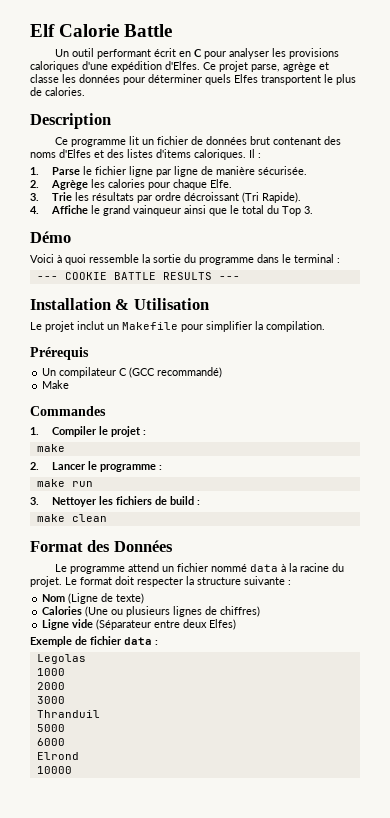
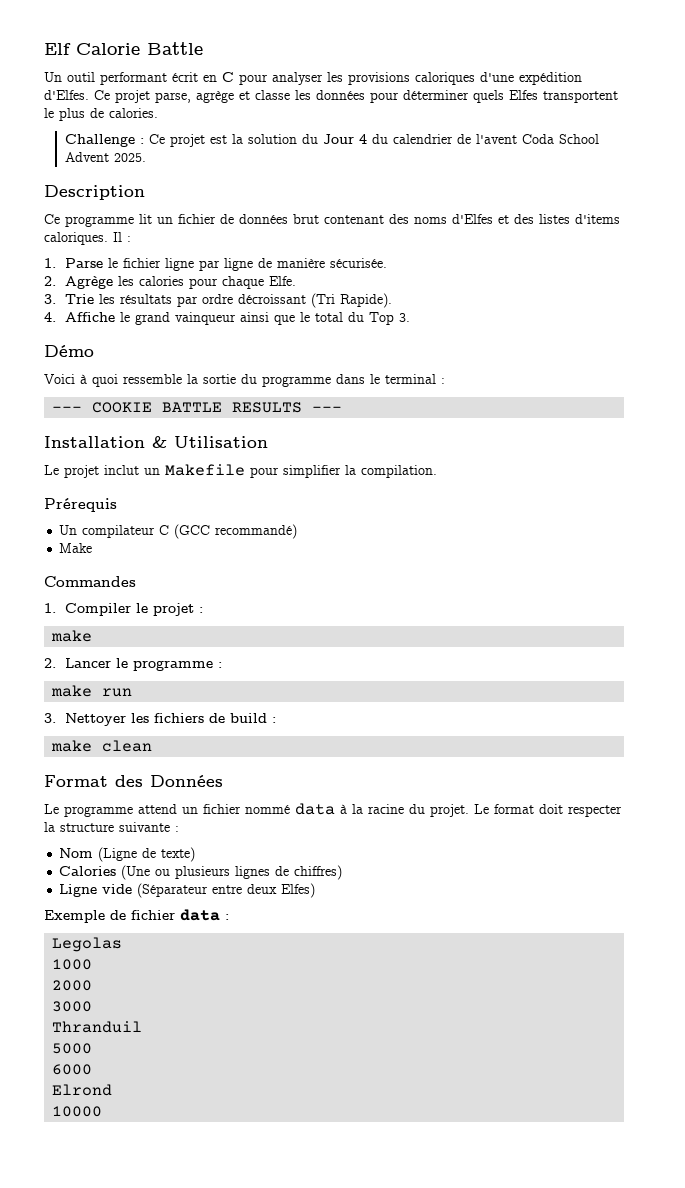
(85, 91) none -> [64,134,599,147] [64,152,146,162] // Challenge : Ce projet est la solution du Jour 4 du calendrier de l'avent Coda School Advent 2025.

